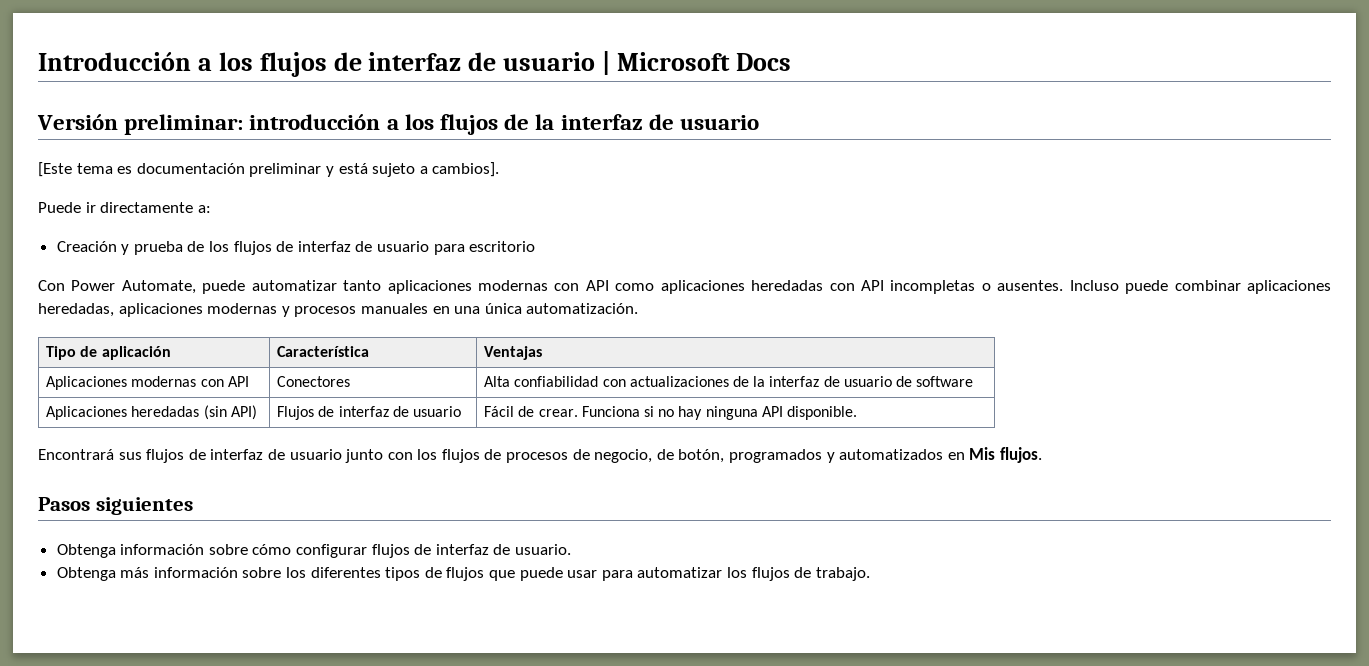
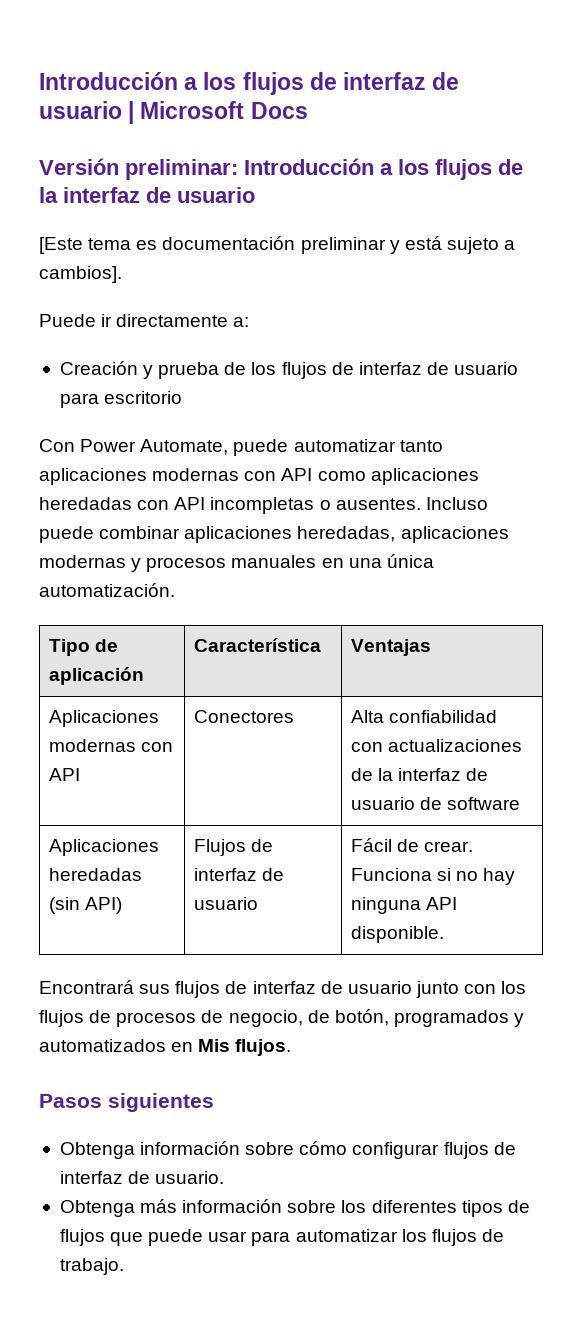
[249,114,381,130] introducción -> [244,158,374,175] Introducción

